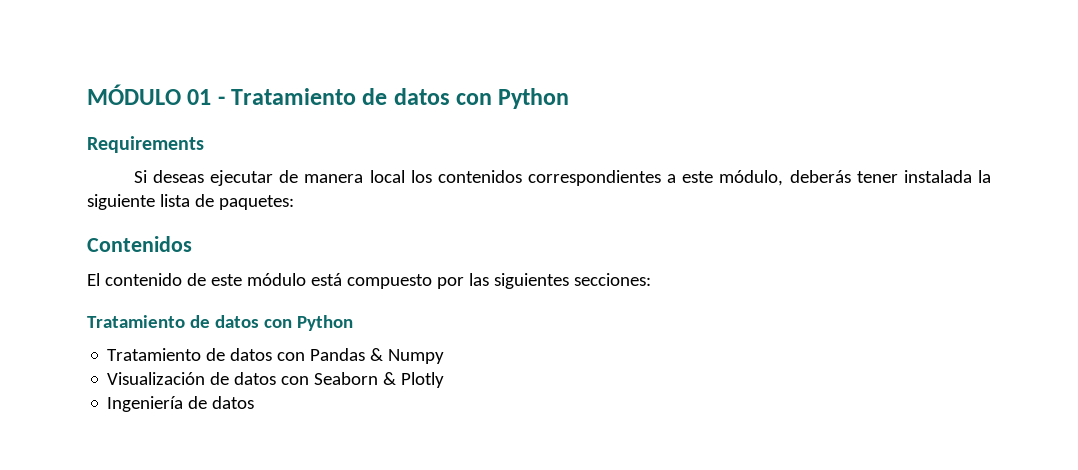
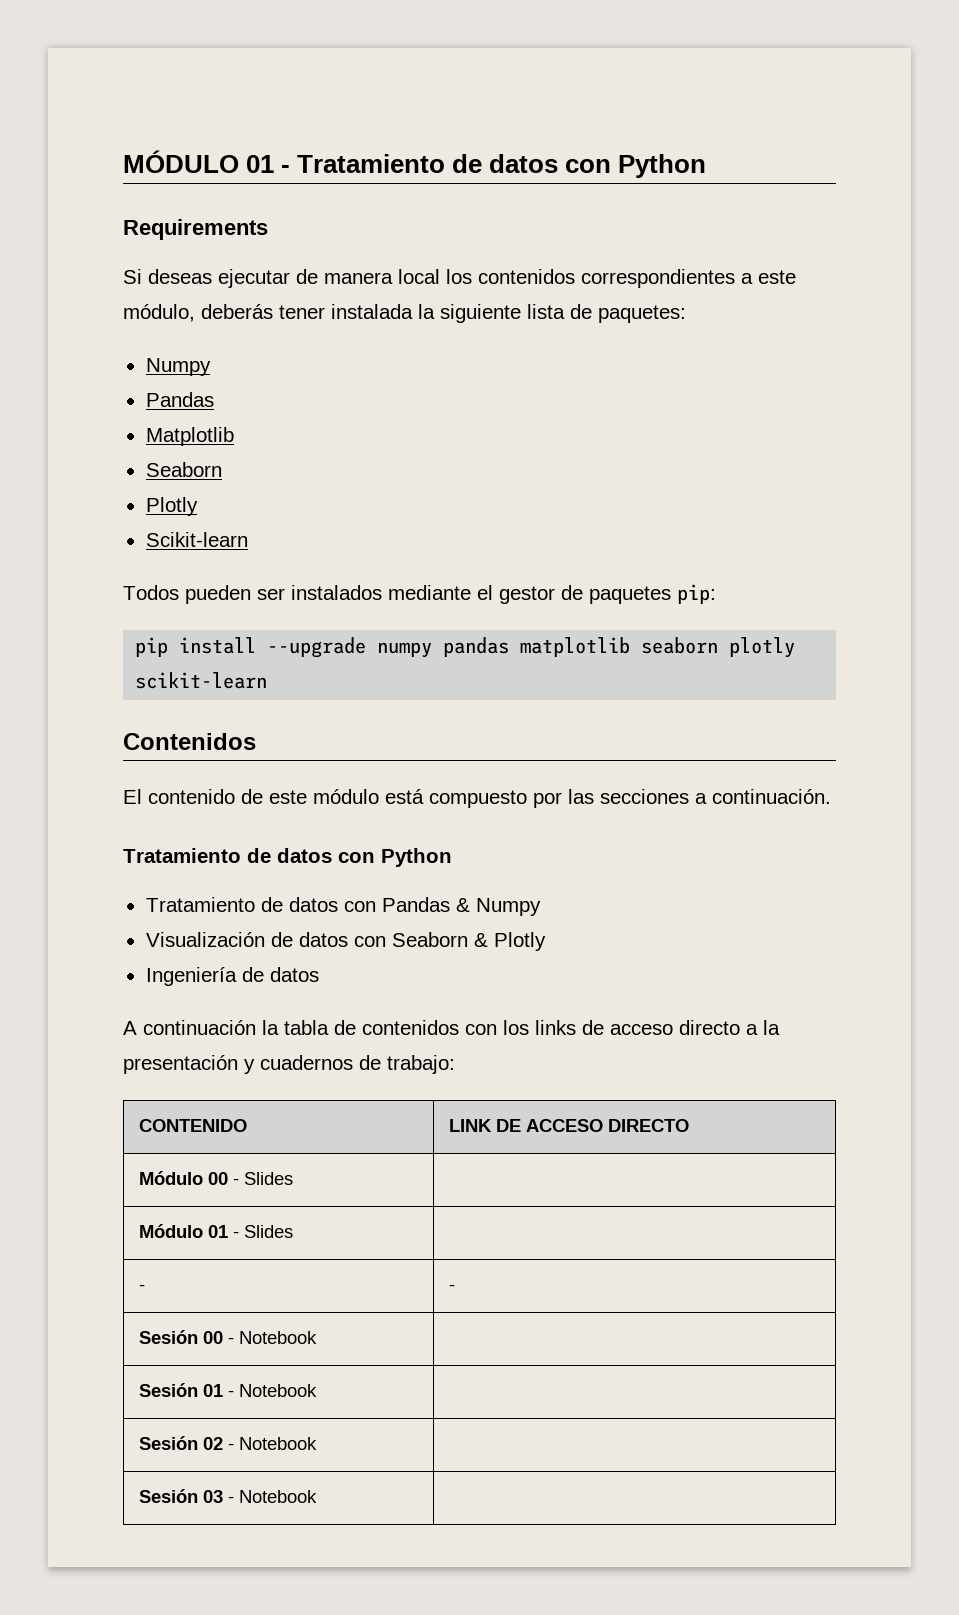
(294, 202) none -> [145,358,211,376] [145,392,214,407] [145,427,234,446] [145,462,222,477] [145,497,198,516] [145,532,248,547] [123,584,716,604] [135,637,796,658] [135,672,268,689] // Numpy // Pandas // Matplotlib // Seaborn // Plotly // Scikit-learn // Todos pueden ser instalados mediante el gestor de paquetes pip: // pip install --upgrade numpy pandas matplotlib seaborn plotly scikit-learn
[493,273,651,289] siguientes secciones: -> [600,789,831,804] secciones a continuación.
(255, 402) none -> [123,1020,780,1035] [123,1055,455,1074] [139,1119,248,1132] [449,1119,690,1132] [139,1171,294,1185] [139,1224,294,1238] [139,1284,146,1291] [449,1284,456,1291] [139,1330,318,1344] [139,1383,318,1397] [139,1436,318,1450] [139,1489,318,1503] // A continuación la tabla de contenidos con los links de acceso directo a la presentación y cuadernos de trabajo: // CONTENIDO | LINK DE ACCESO DIRECTO // Módulo 00 - Slides | // Módulo 01 - Slides | // - | - // Sesión 00 - Notebook | // Sesión 01 - Notebook | // Sesión 02 - Notebook | // Sesión 03 - Notebook |

